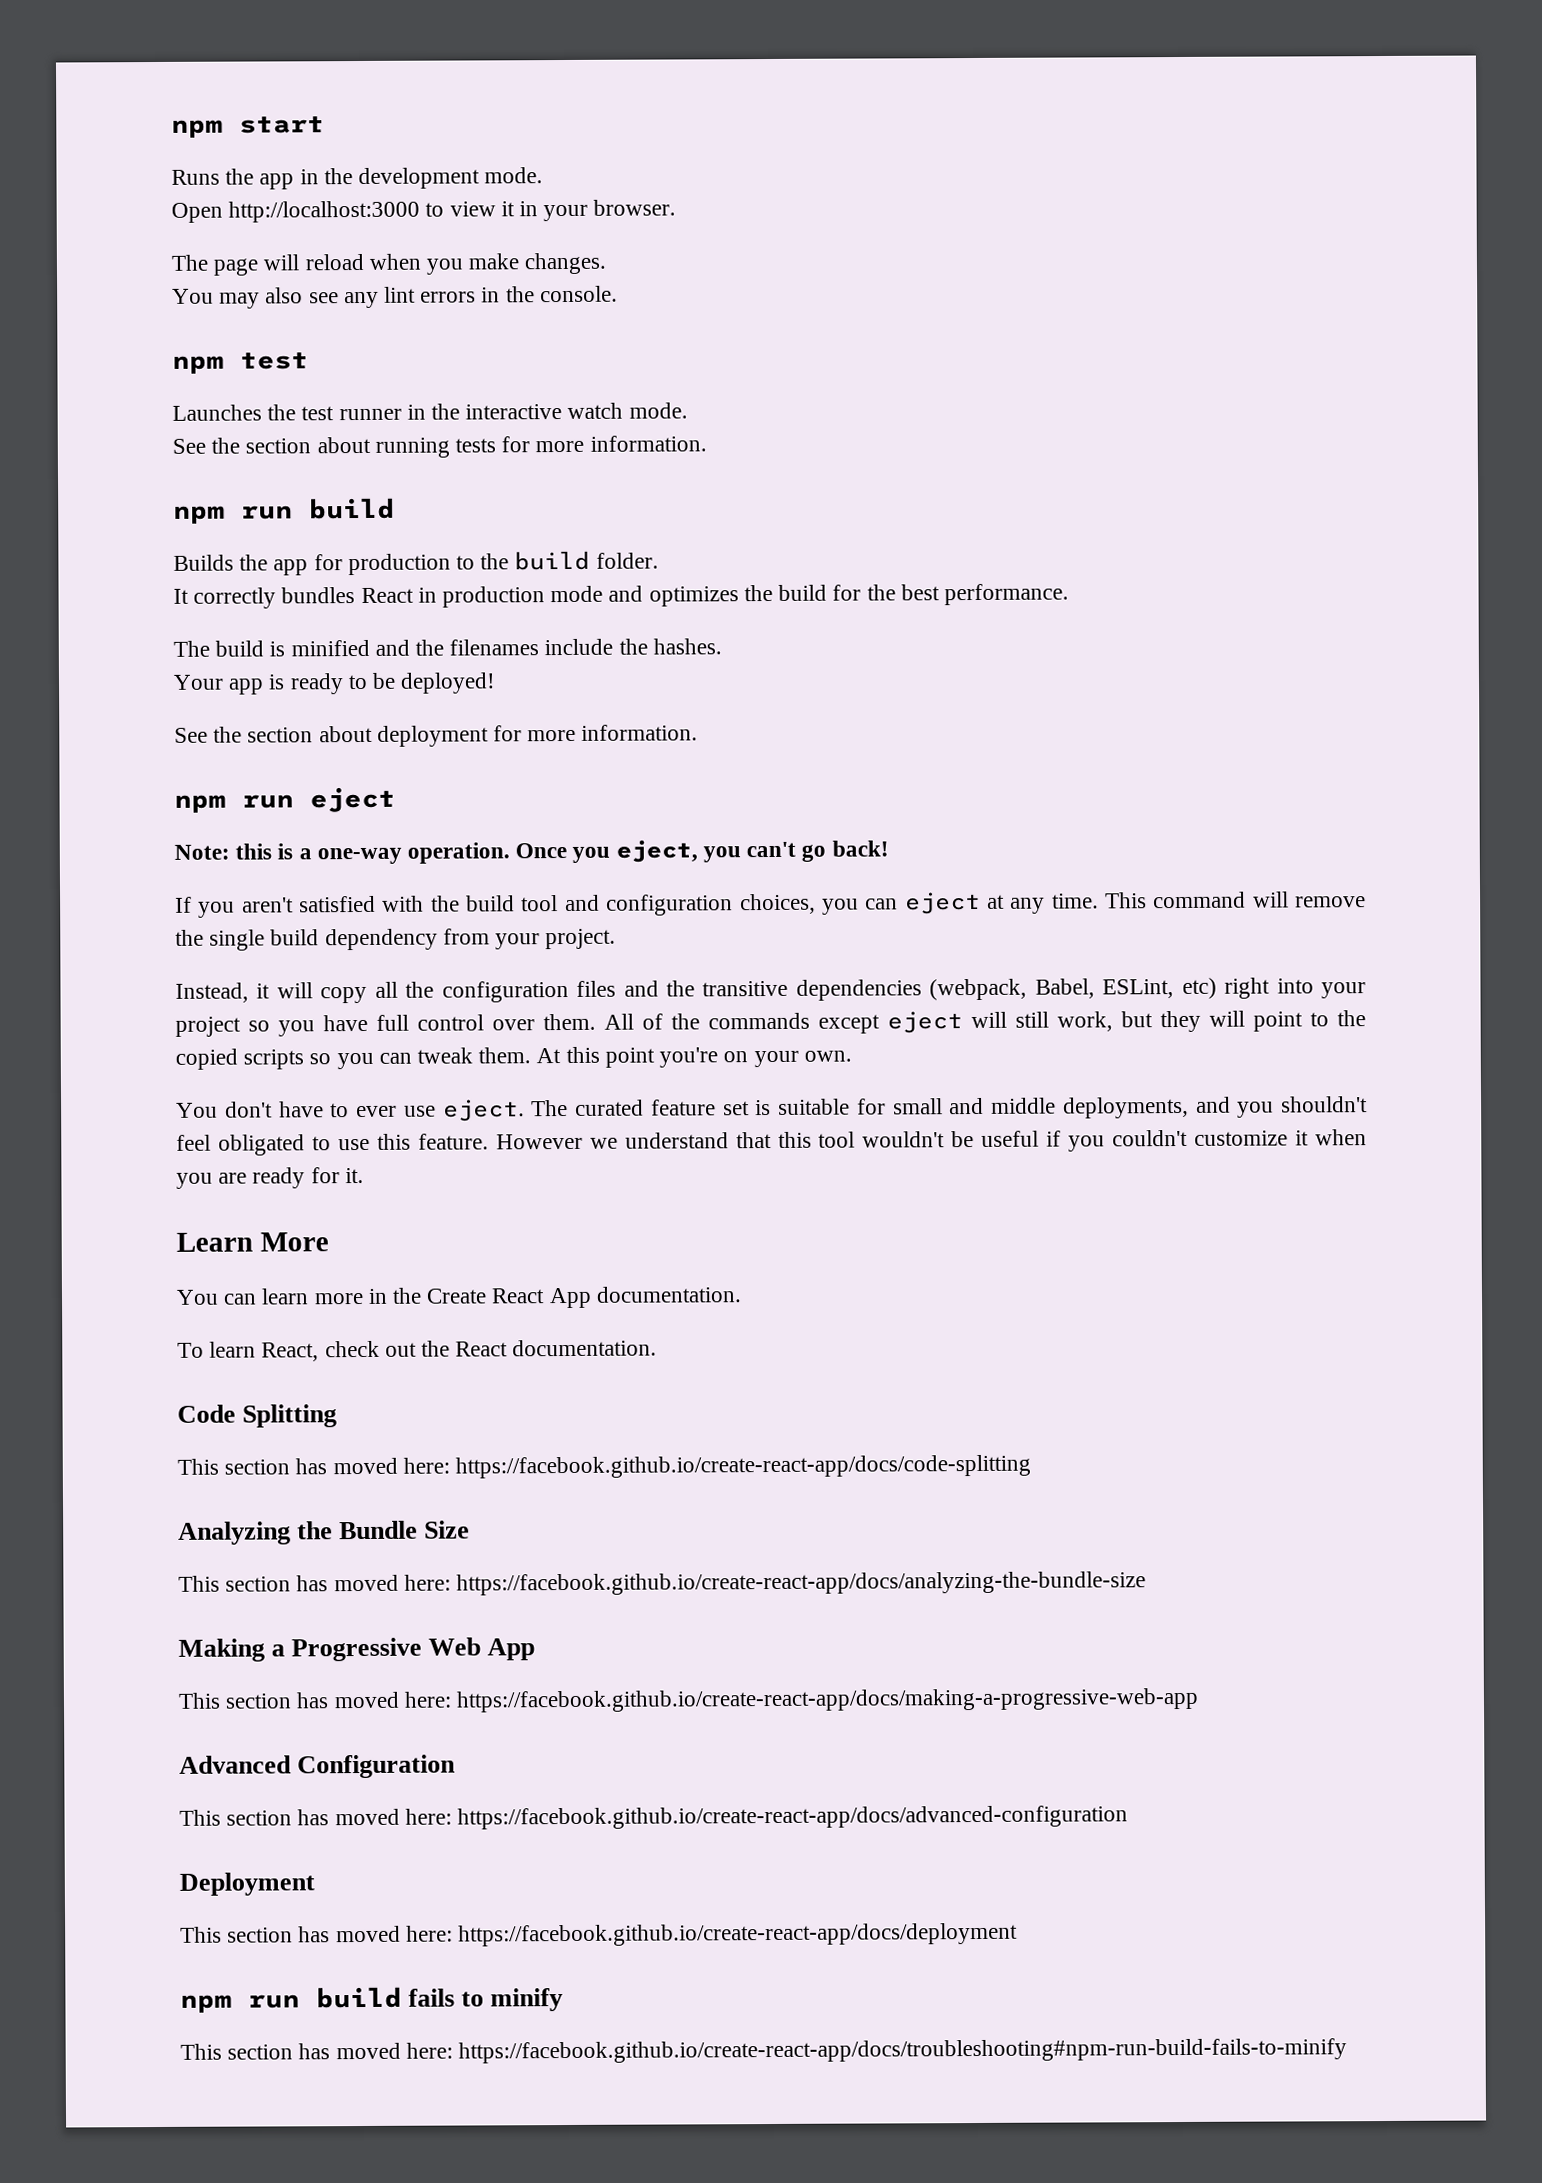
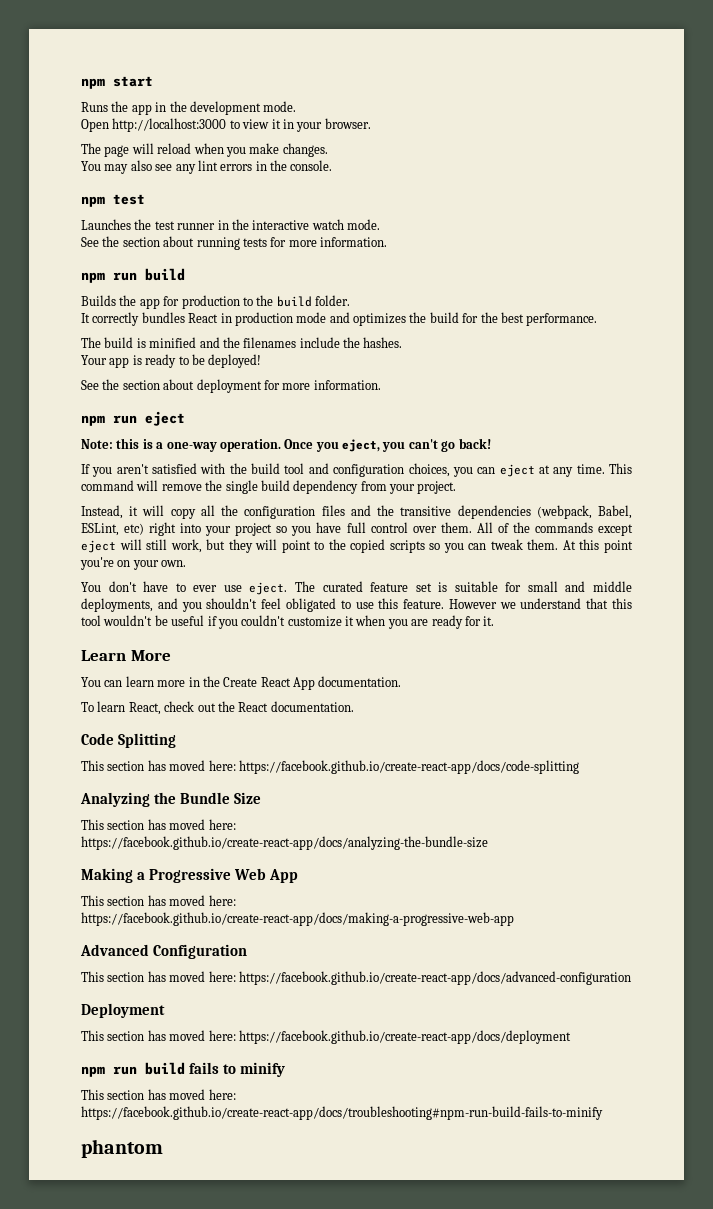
(1348, 2051) none -> [81,1139,163,1158] // phantom

